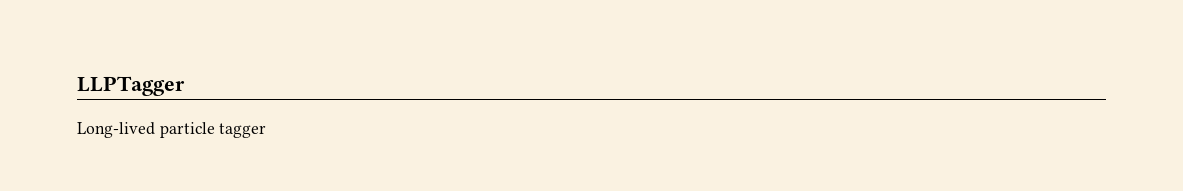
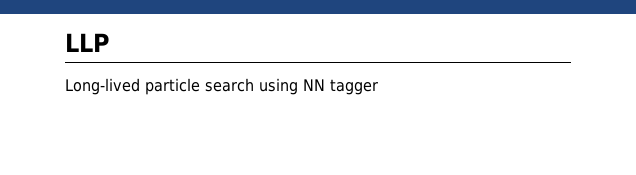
[77,76,185,96] LLPTagger -> [65,33,109,52] LLP
(215, 130) none -> [205,78,325,95] search using NN

